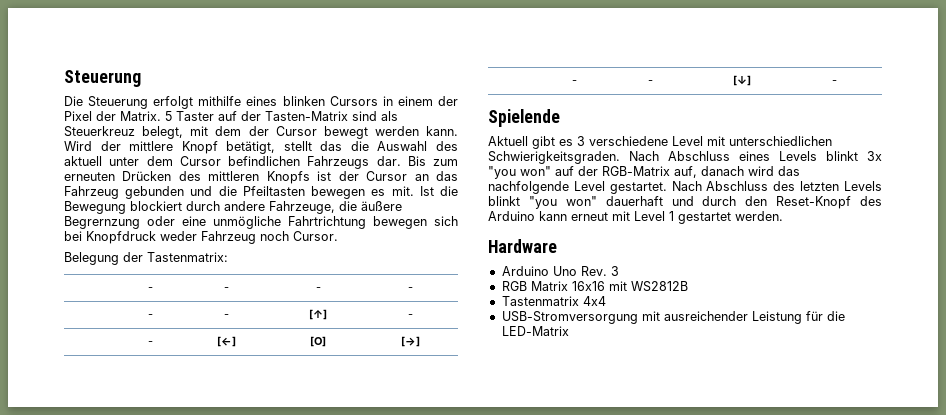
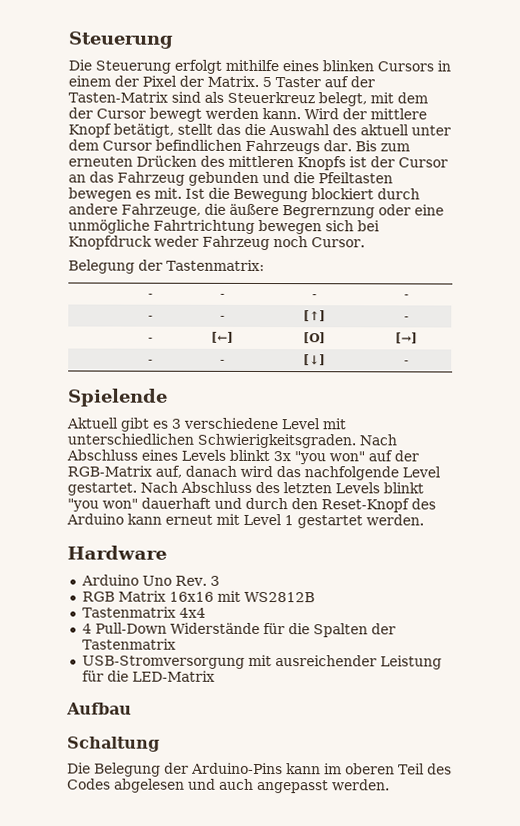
(606, 301) none -> [81,622,396,638] [81,638,176,650] // 4 Pull-Down Widerstände für die Spalten der Tastenmatrix
(569, 331) none -> [66,702,132,715] [67,736,160,752] [67,762,452,777] [67,778,390,794] // Aufbau // Schaltung // Die Belegung der Arduino-Pins kann im oberen Teil des Codes abgelesen und auch angepasst werden.

